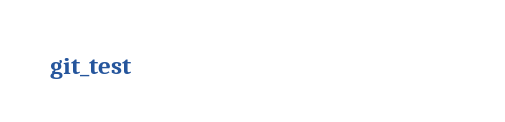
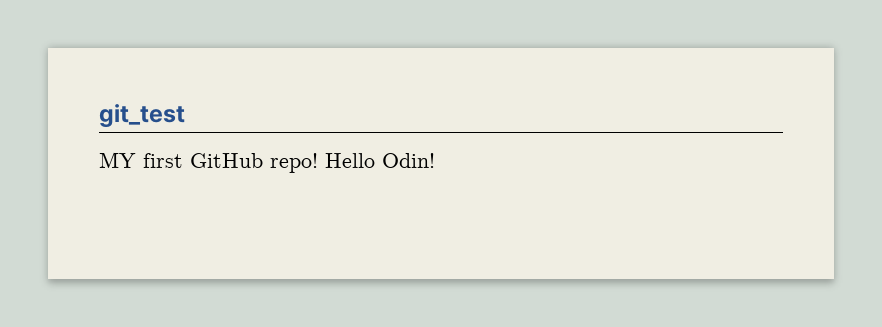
(132, 68) none -> [99,152,435,173] // MY first GitHub repo! Hello Odin!

